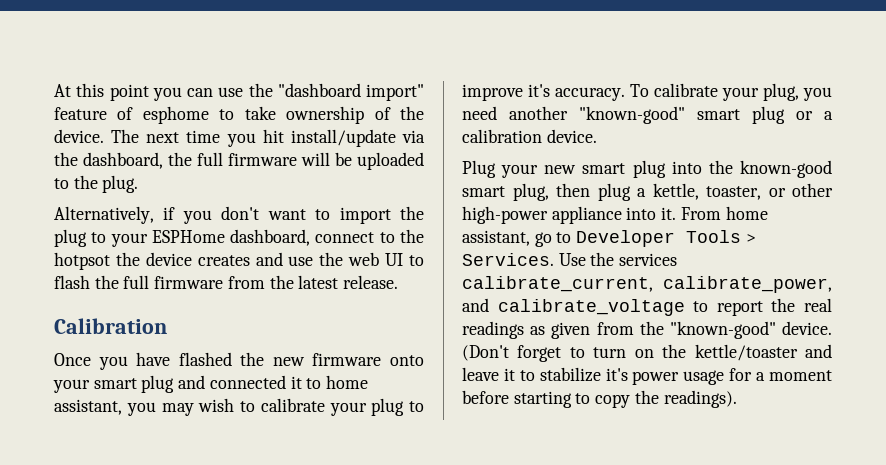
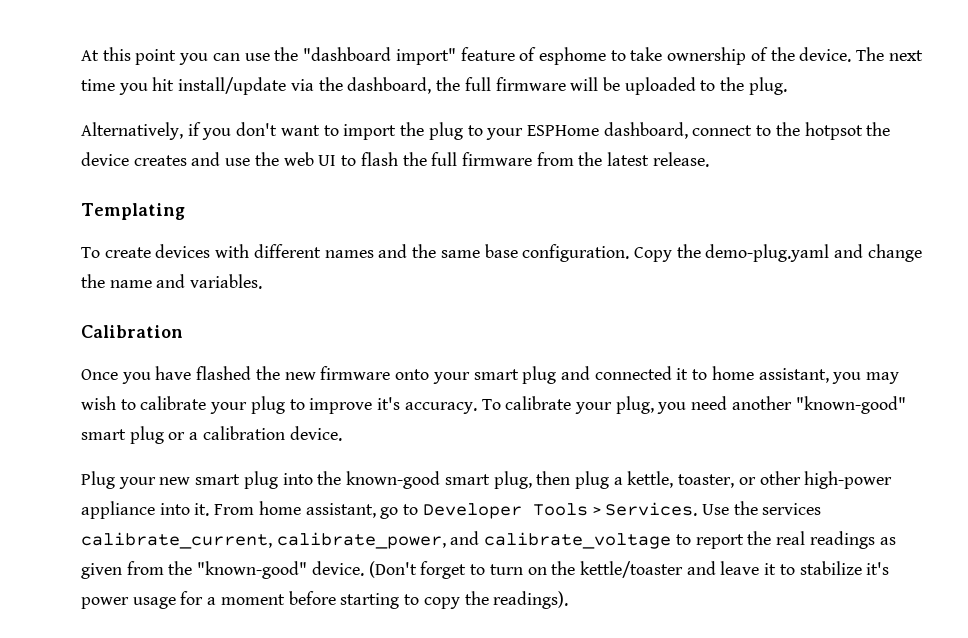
(399, 282) none -> [81,203,185,220] [81,244,922,262] [81,274,263,289] // Templating // To create devices with different names and the same base configuration. Copy the demo-plug.yaml and change the name and variables.

